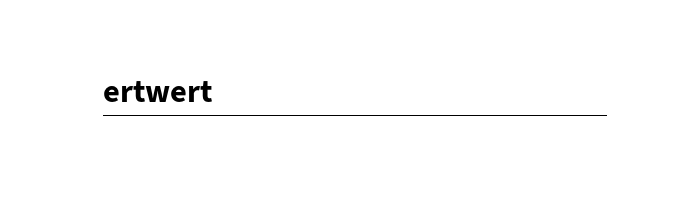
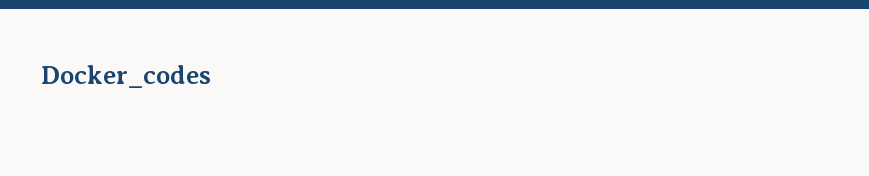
[103,81,212,102] ertwert -> [41,65,211,88] Docker_codes

